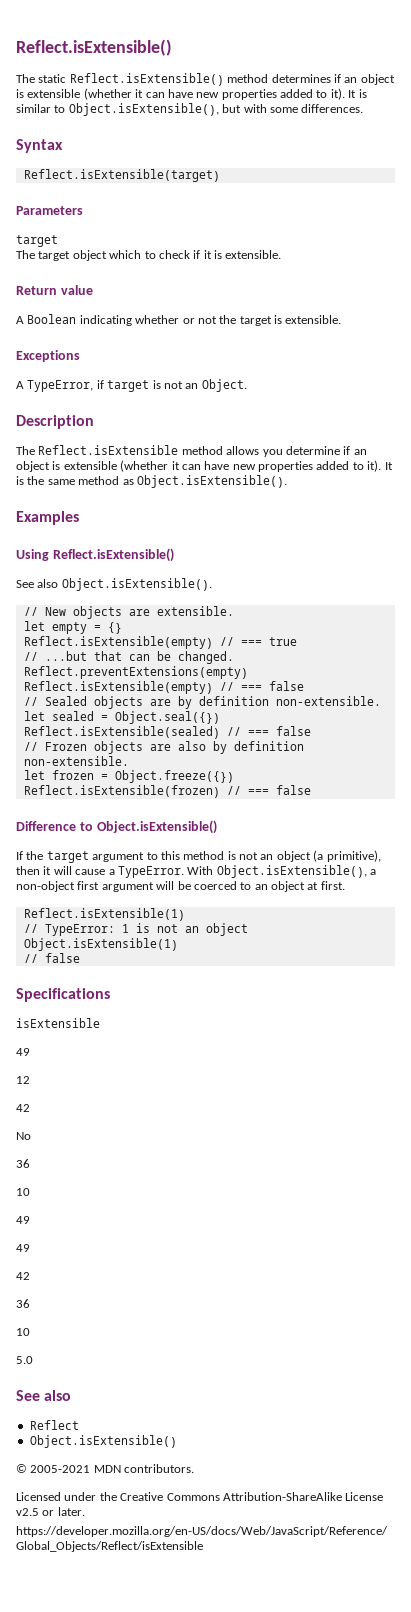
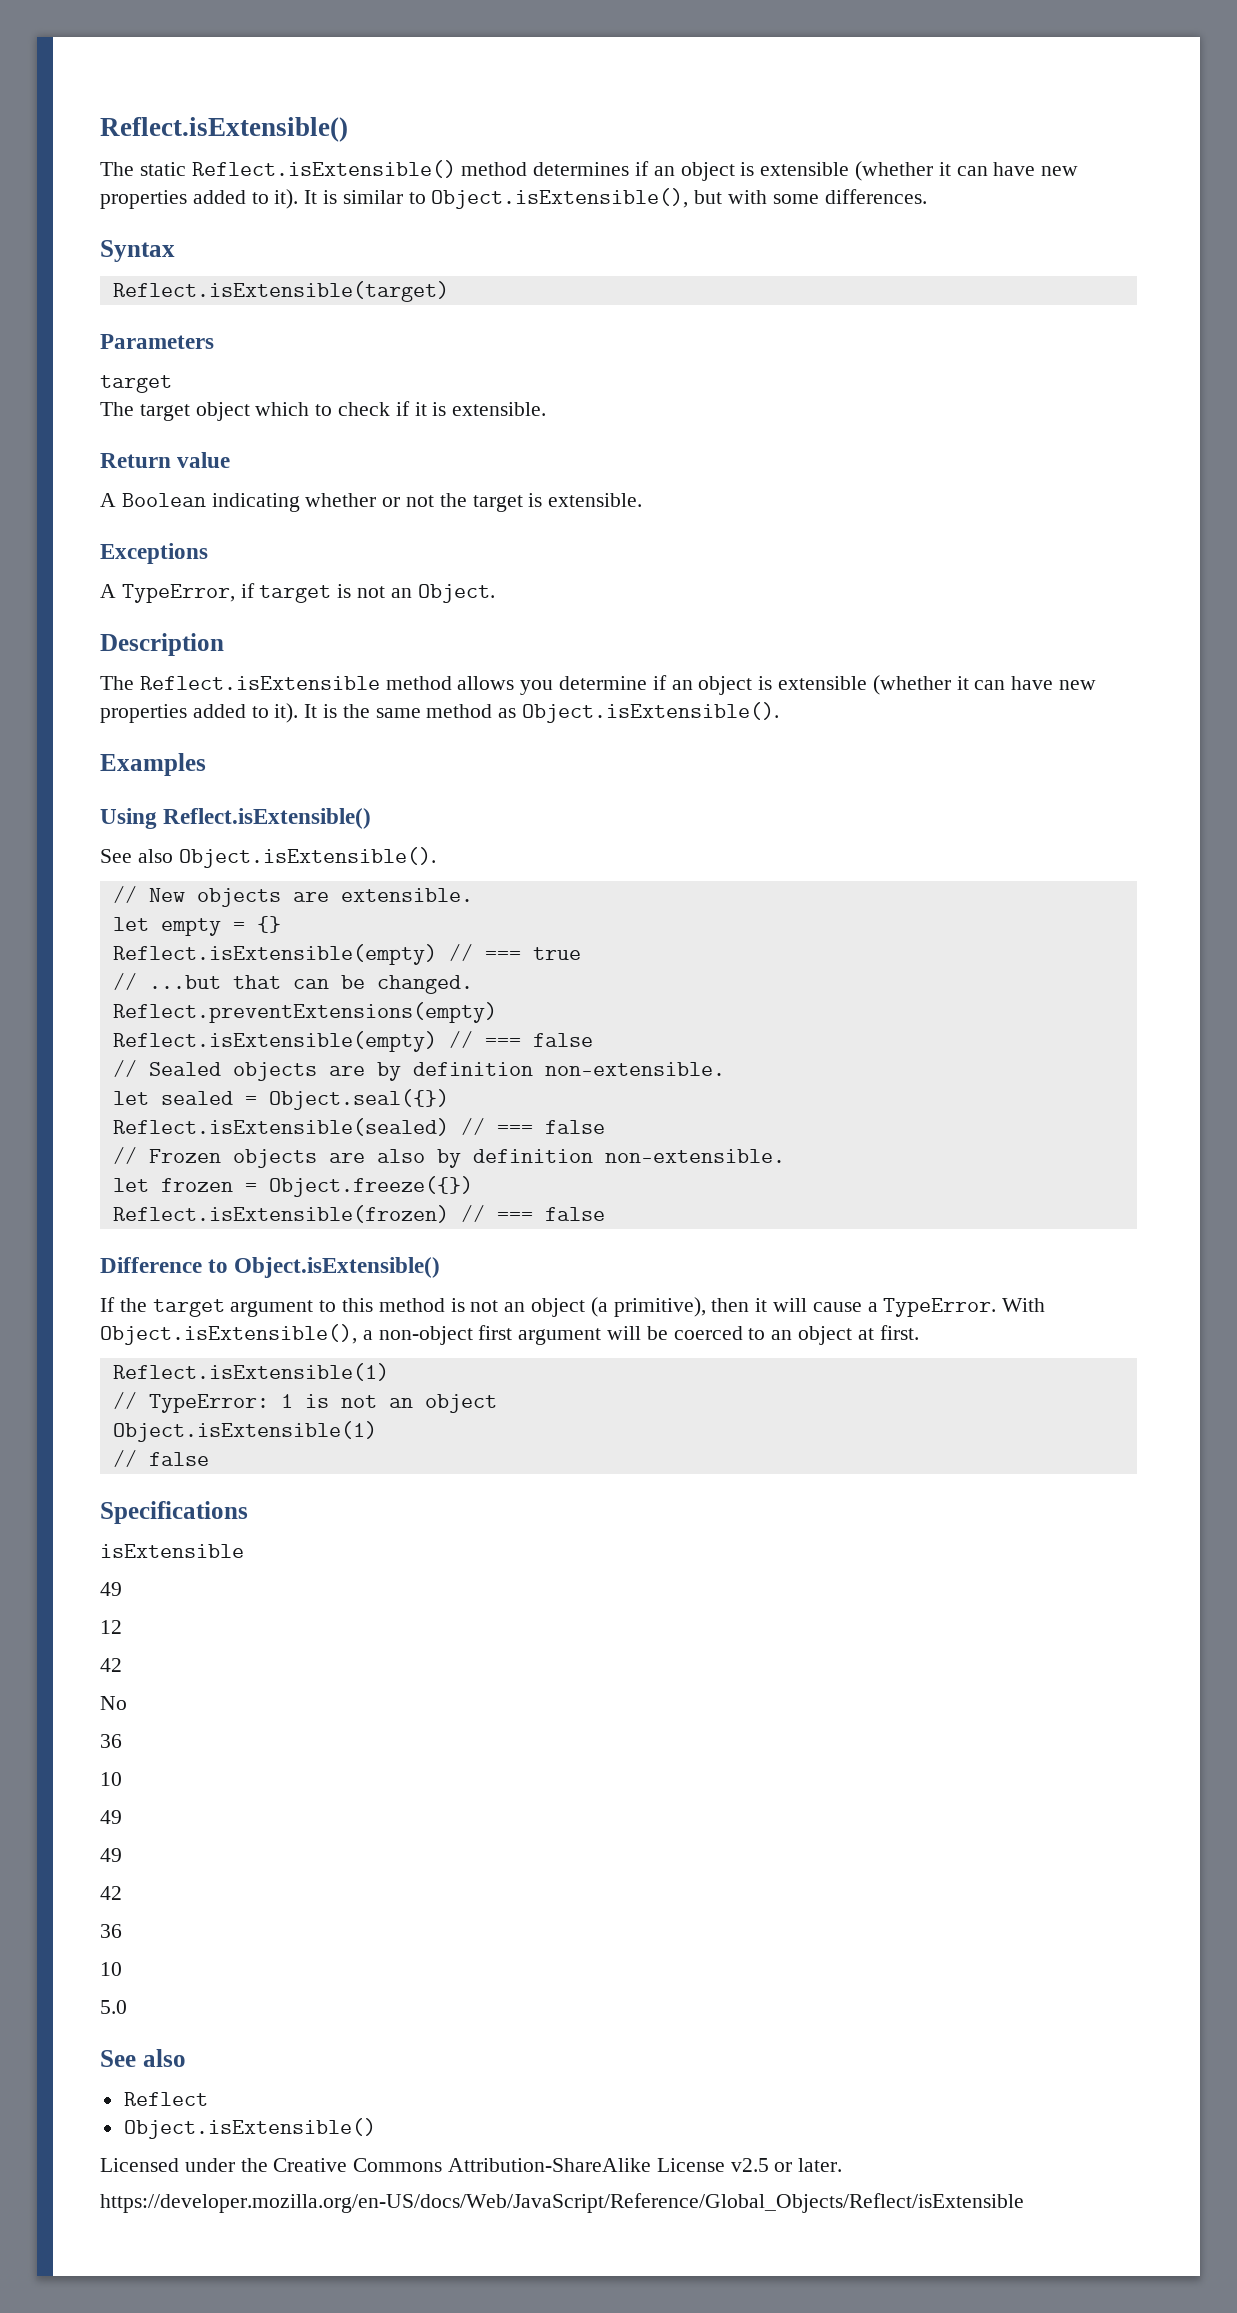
[16,1464,195,1473] // © 2005-2021 MDN contributors. -> (376, 2128) none

